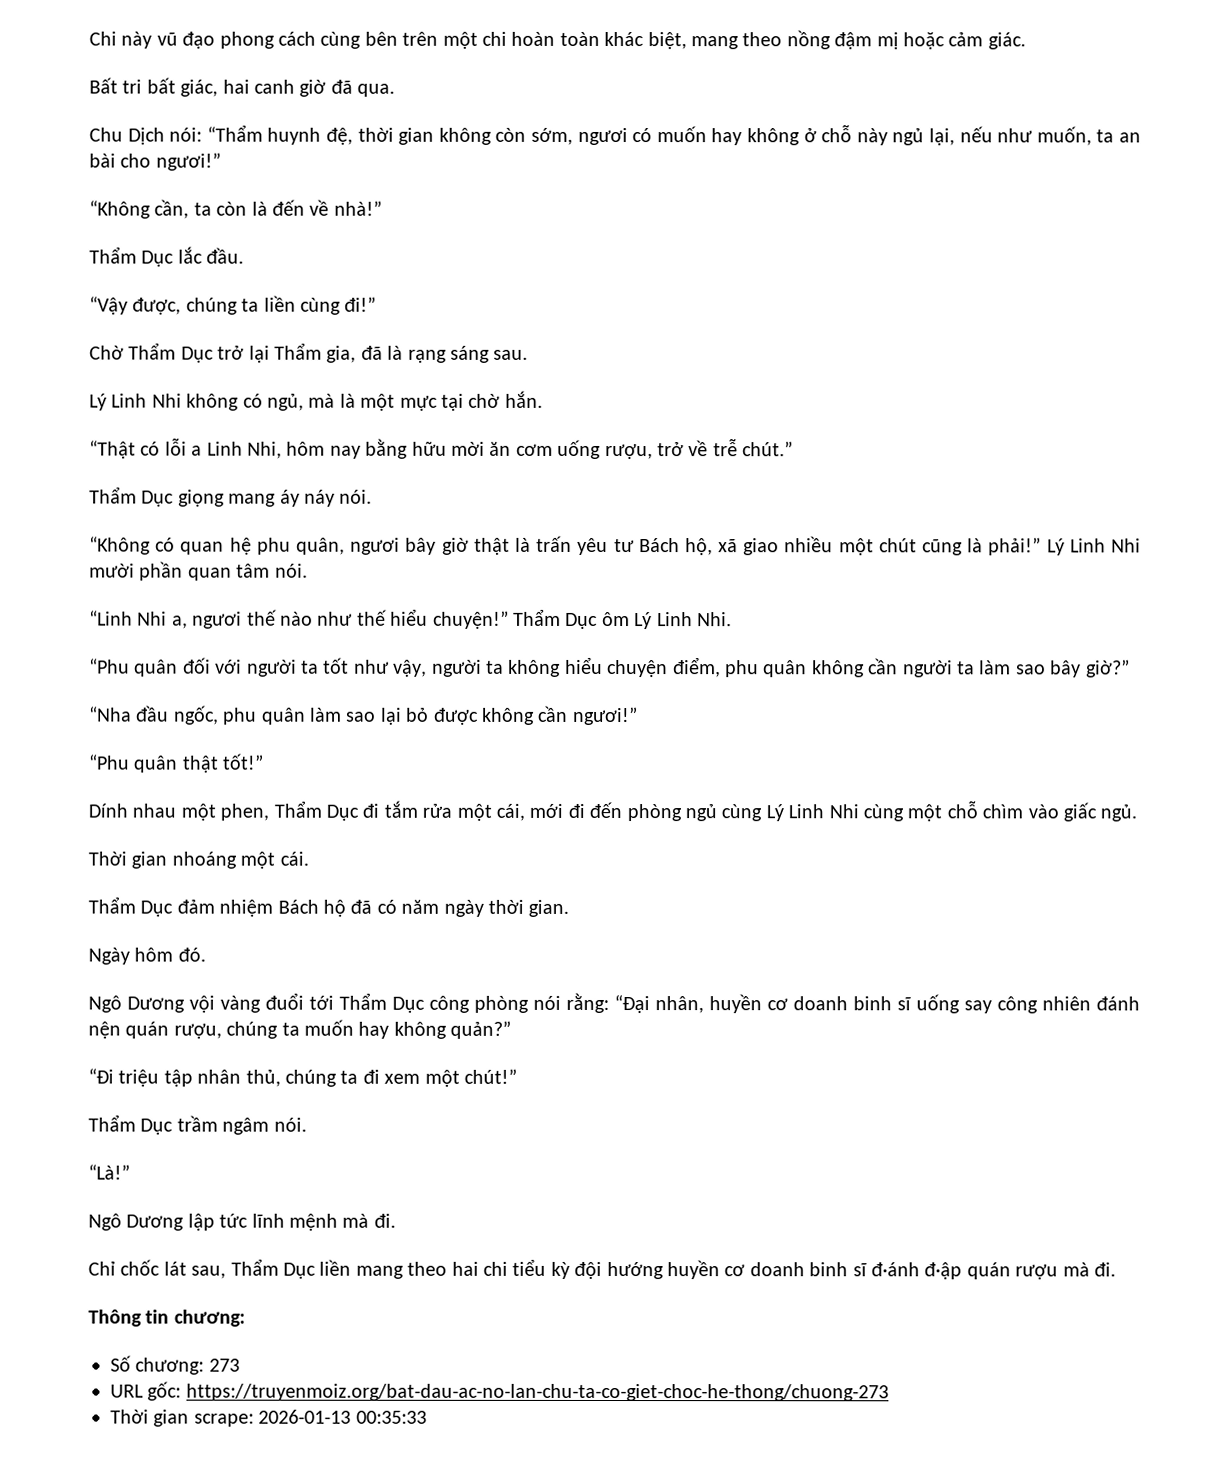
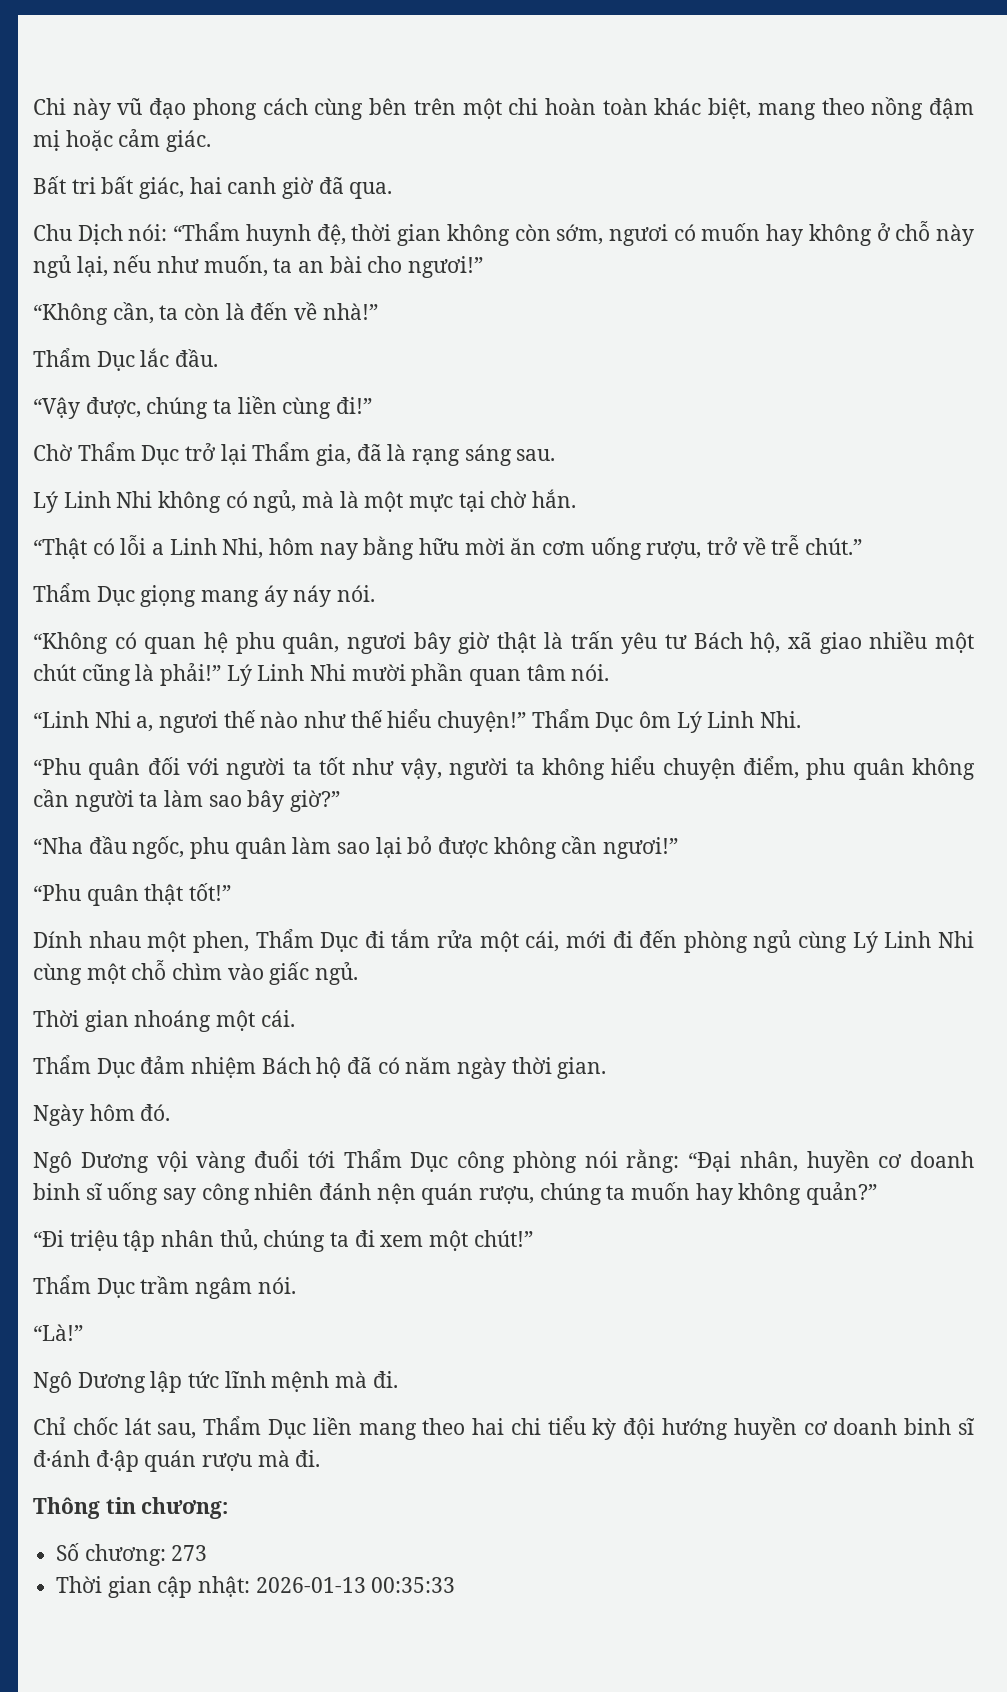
[110,1381,889,1402] [110,1409,254,1427] // URL gốc: https://truyenmoiz.org/bat-dau-ac-no-lan-chu-ta-co-giet-choc-he-thong/chuong-273 // Thời gian scrape: -> [56,1576,251,1598] // Thời gian cập nhật:

